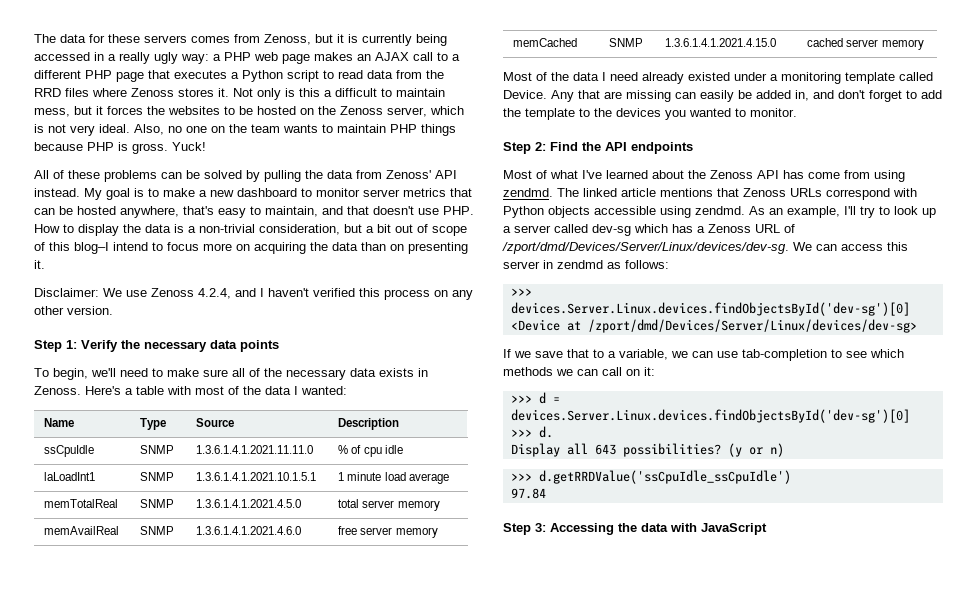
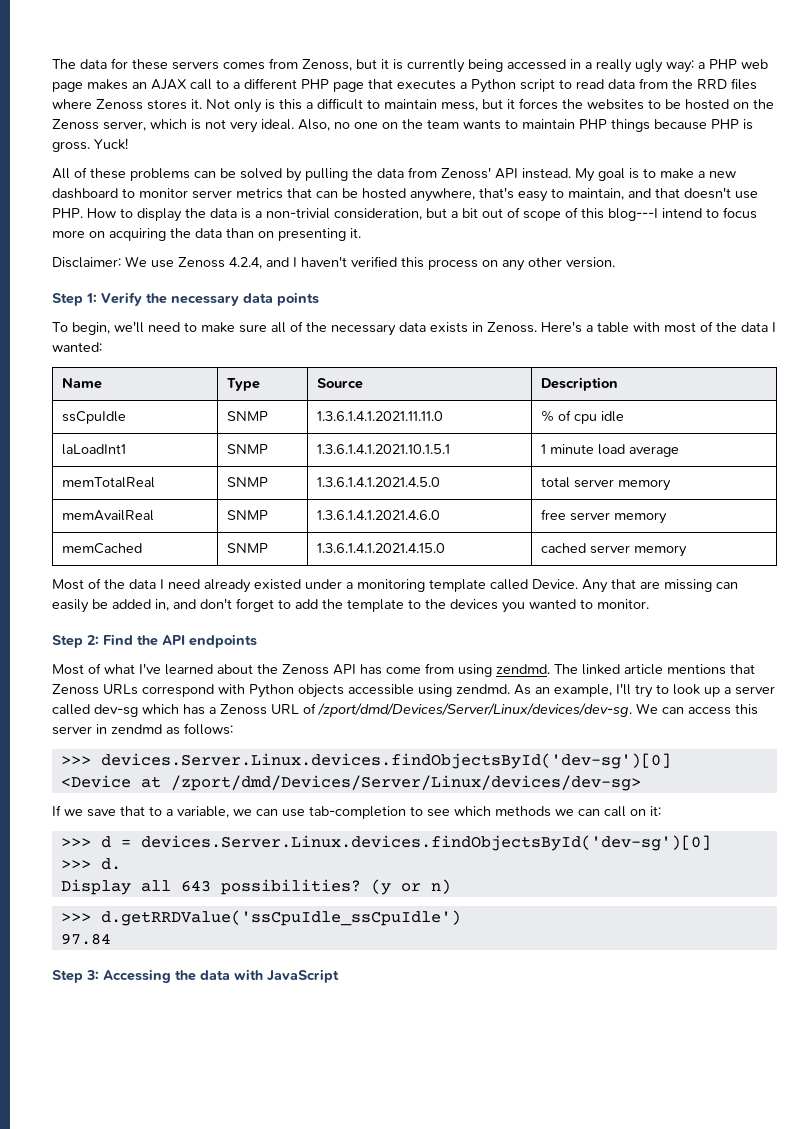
[74,242,109,254] blog–I -> [608,208,658,221] blog---I

